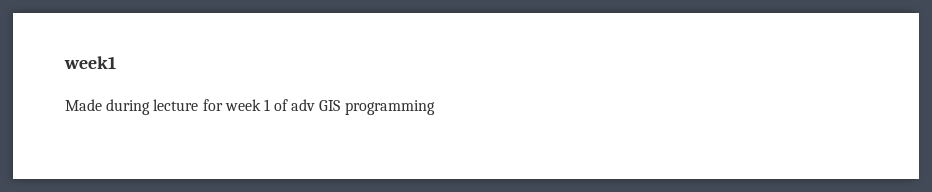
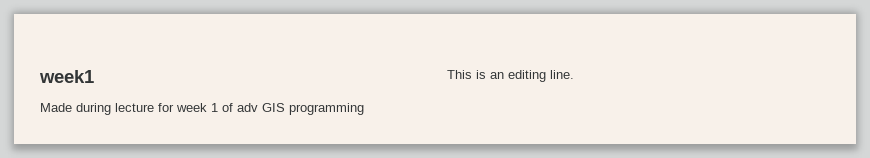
(435, 107) none -> [447,70,574,82] // This is an editing line.

